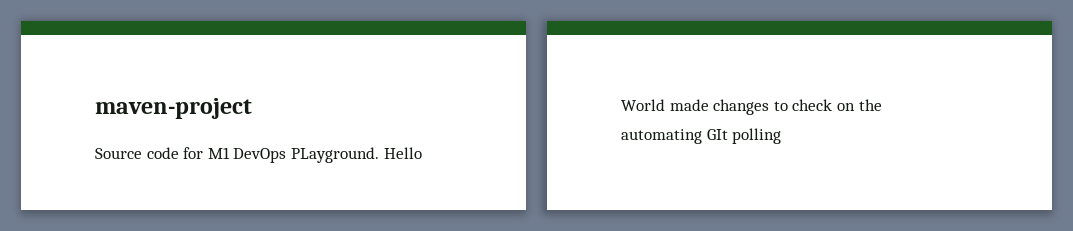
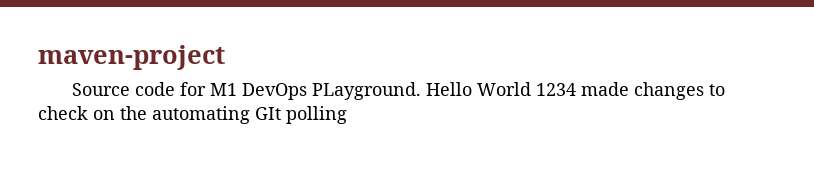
(665, 105) none -> [535,83,576,96] 1234

